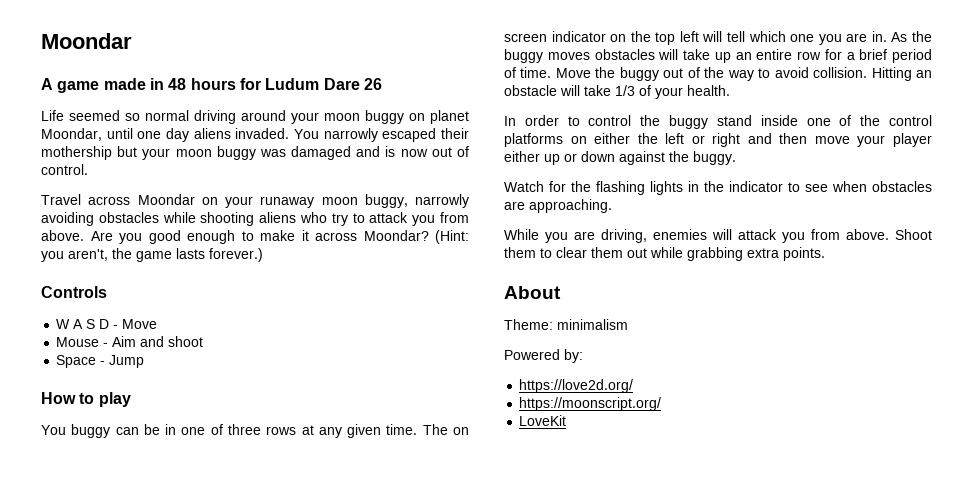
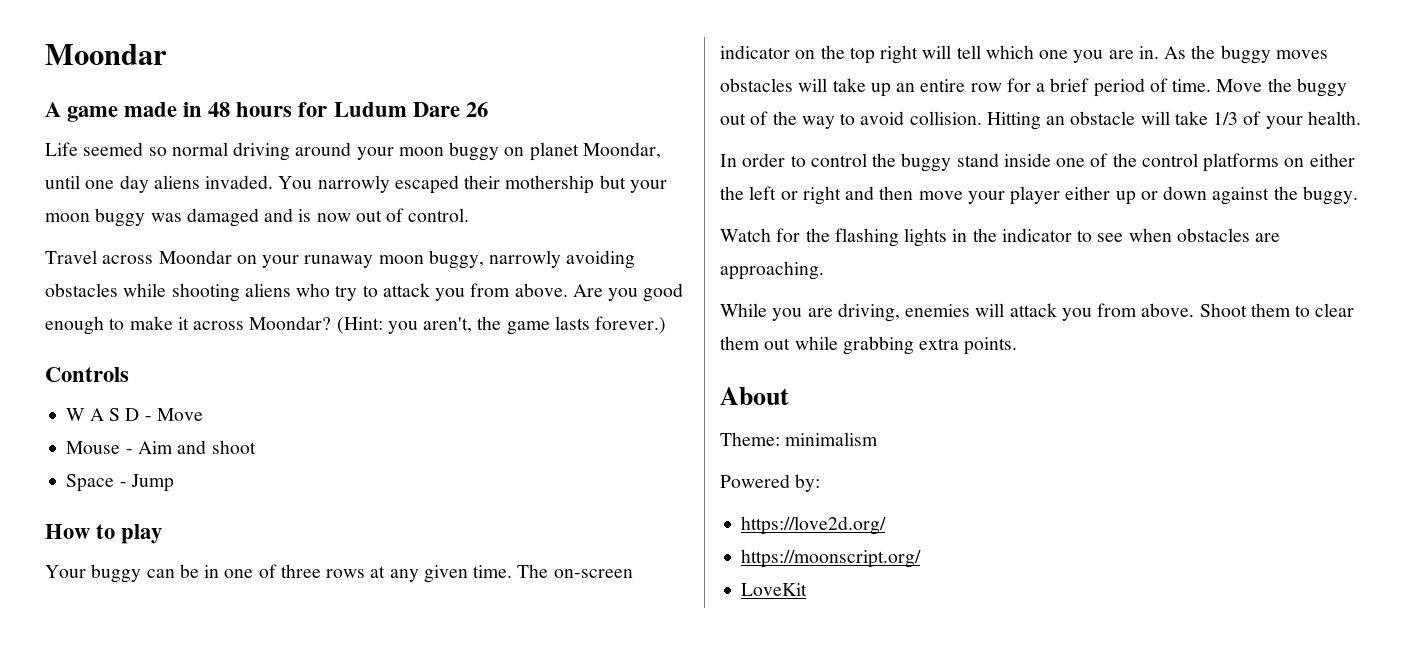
[41,425,66,435] You -> [45,565,86,578] Your
[452,427,469,435] [504,33,547,42] on screen -> [553,569,633,578] on-screen
[679,31,699,42] left -> [880,45,919,64] right

